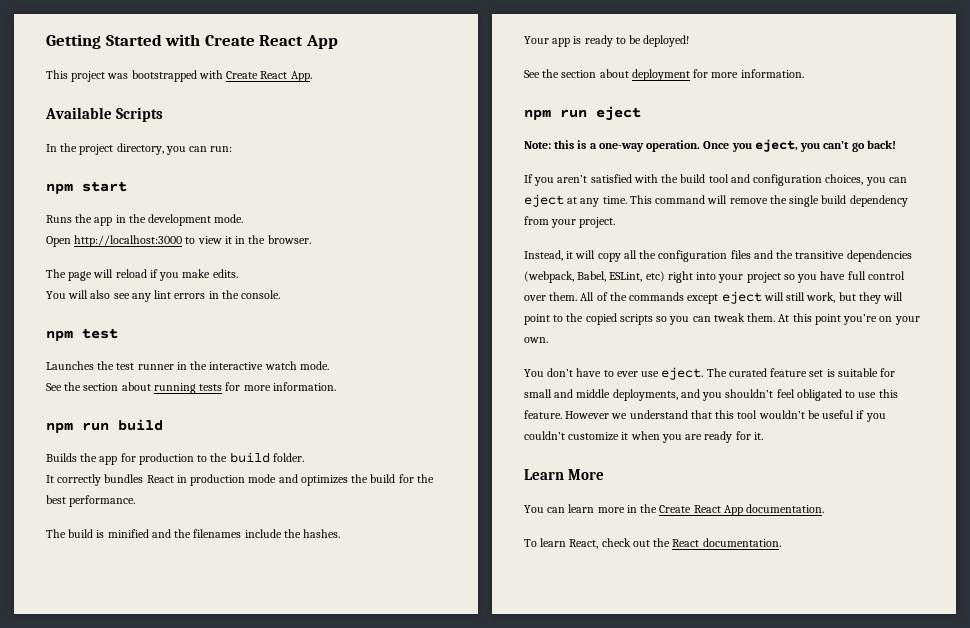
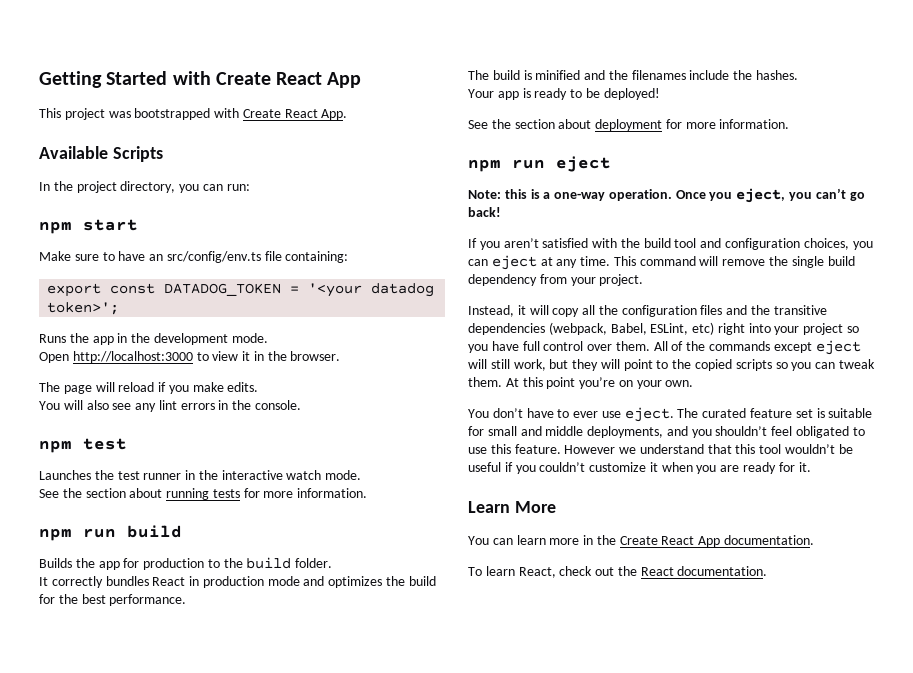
(127, 186) none -> [39,251,349,263] [47,283,435,297] [47,302,120,315] // Make sure to have an src/config/env.ts file containing: // export const DATADOG_TOKEN = '<your datadog token>';

